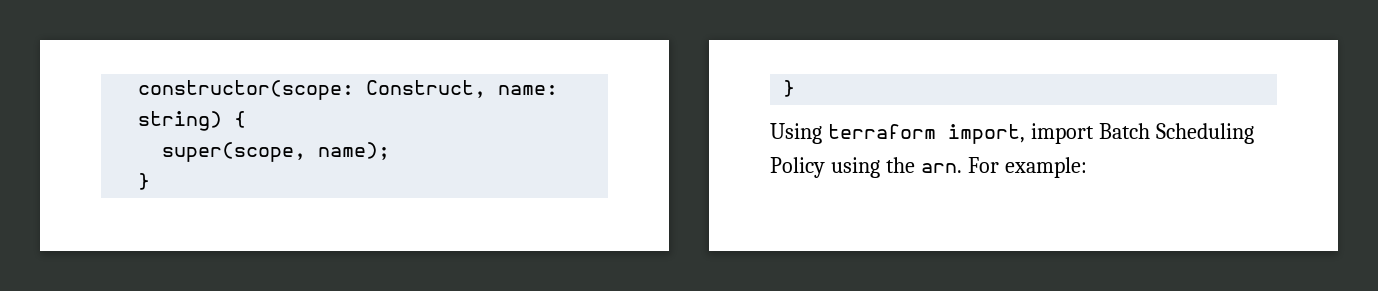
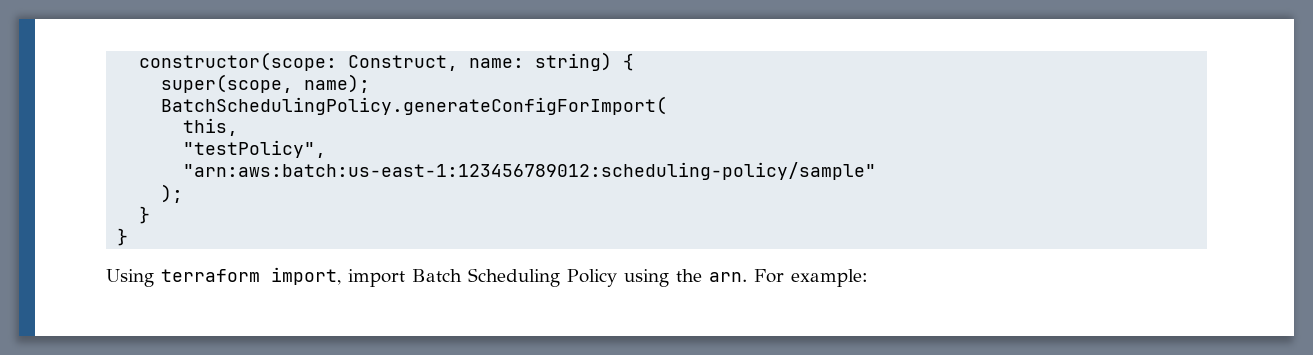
(391, 151) none -> [161,96,668,115] [183,118,239,136] [183,140,327,158] [183,162,877,180] [161,184,184,203] // BatchSchedulingPolicy.generateConfigForImport( // this, // "testPolicy", // "arn:aws:batch:us-east-1:123456789012:scheduling-policy/sample" // );

